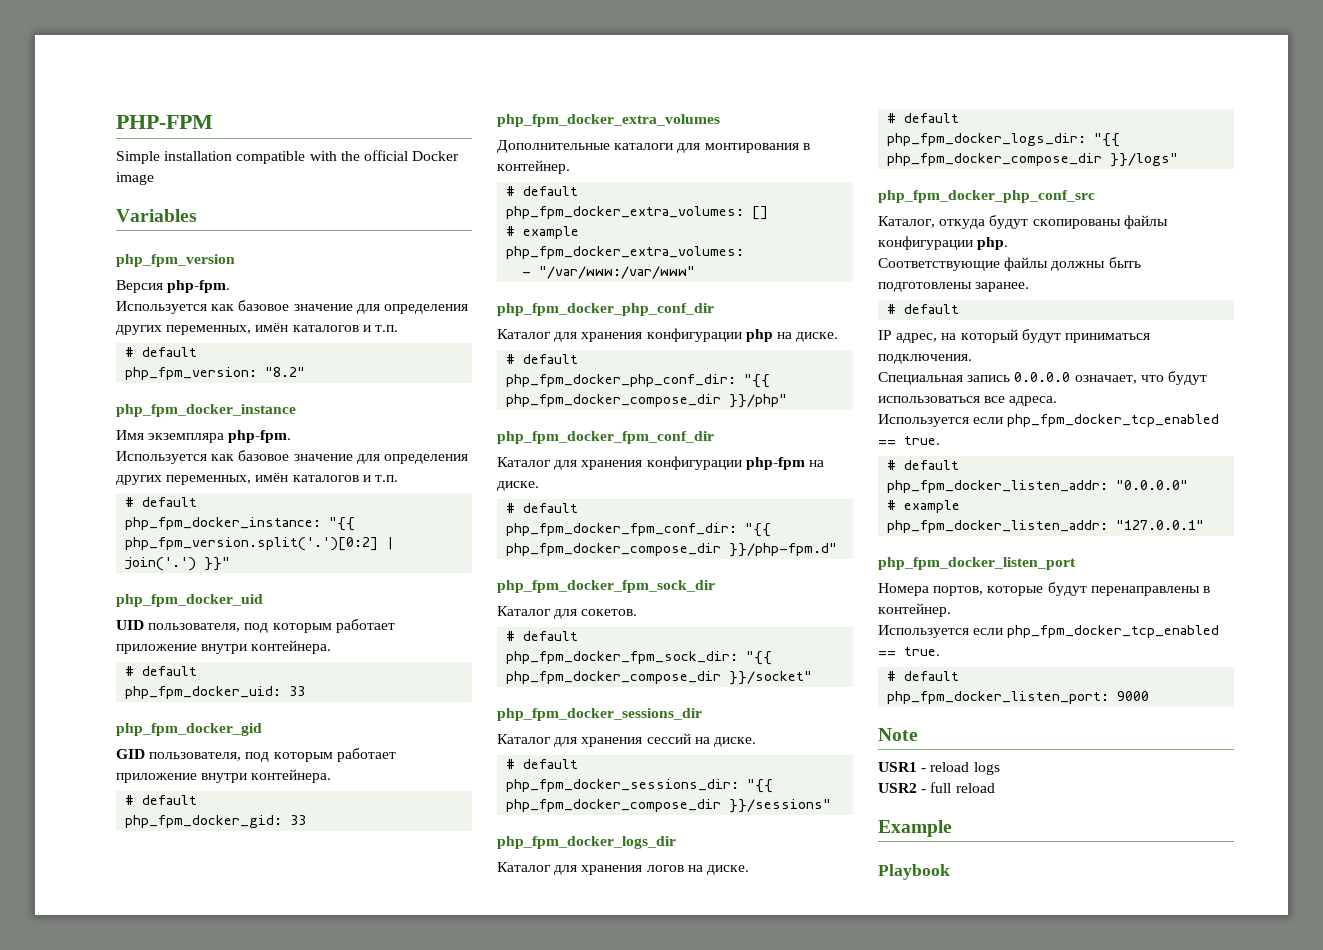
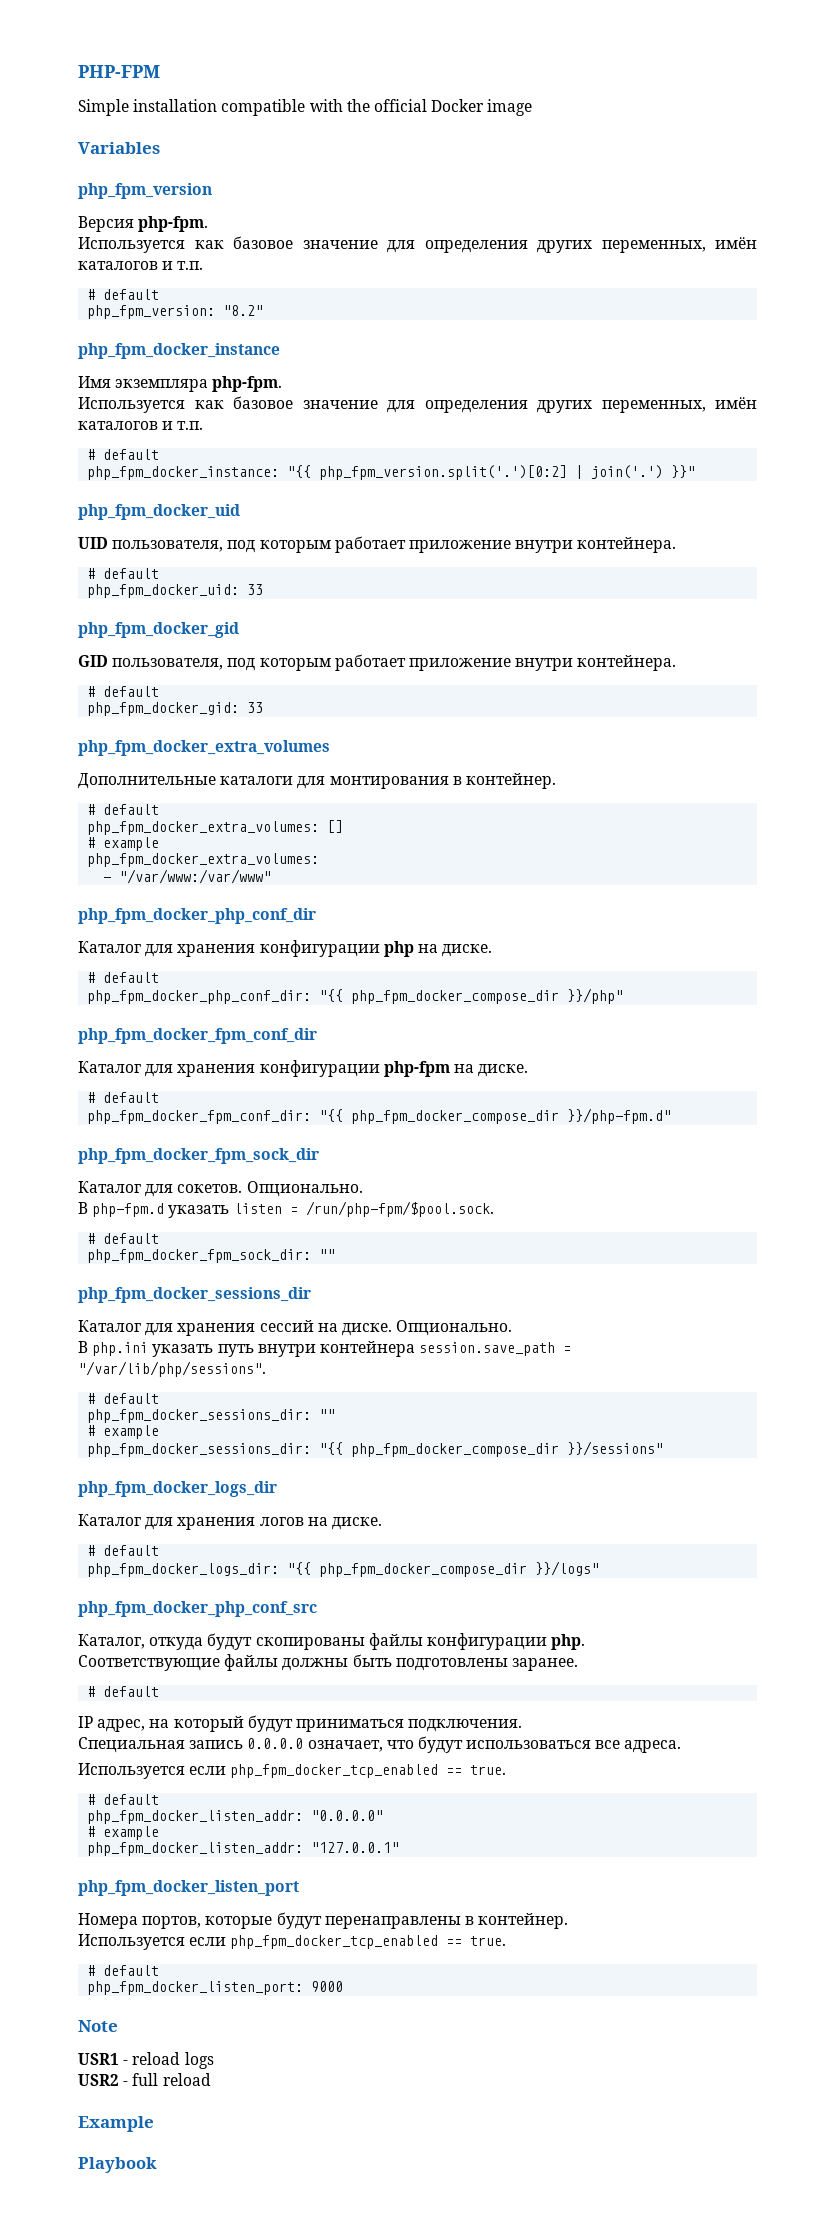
(638, 612) none -> [246,1181,363,1197] [78,1201,494,1218] Опционально. // В php-fpm.d указать listen = /run/php-fpm/$pool.sock.
[746,651,773,665] [506,671,813,685] "{{ php_fpm_docker_compose_dir }}/socket" -> [319,1249,336,1260] ""
[506,759,579,769] // # default -> [396,1320,513,1336] [78,1341,572,1357] [78,1361,266,1377] [87,1393,160,1404] [87,1409,336,1423] [87,1425,160,1439] Опционально. // В php.ini указать путь внутри контейнера session.save_path = "/var/lib/php/sessions". // # default // php_fpm_docker_sessions_dir: "" // # example

